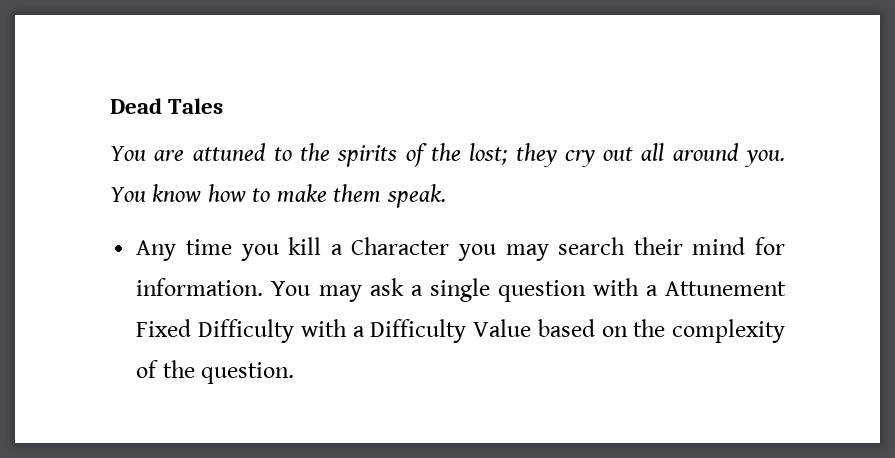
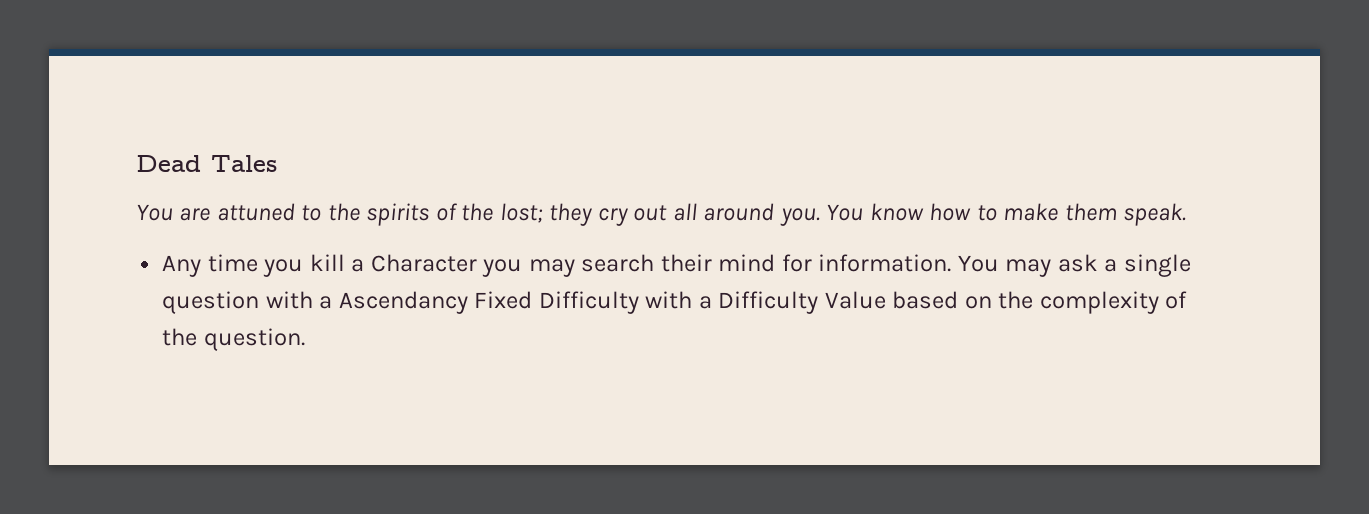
[665,281,787,296] Attunement -> [338,291,468,314] Ascendancy

